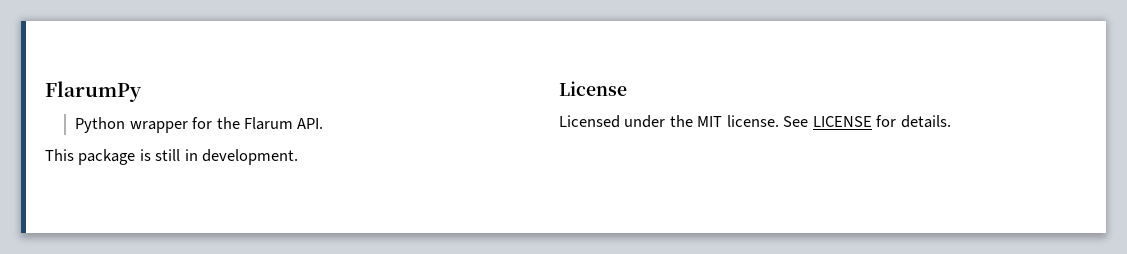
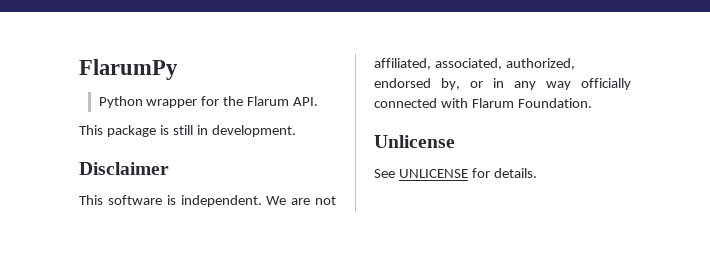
[559,81,627,96] [559,115,872,128] License // Licensed under the MIT license. See LICENSE -> [79,162,169,175] [79,195,336,207] [374,58,575,70] [374,78,631,90] [374,98,592,108] [374,135,455,148] [374,169,468,178] Disclaimer // This software is independent. We are not affiliated, associated, authorized, endorsed by, or in any way officially connected with Flarum Foundation. // Unlicense // See UNLICENSE

